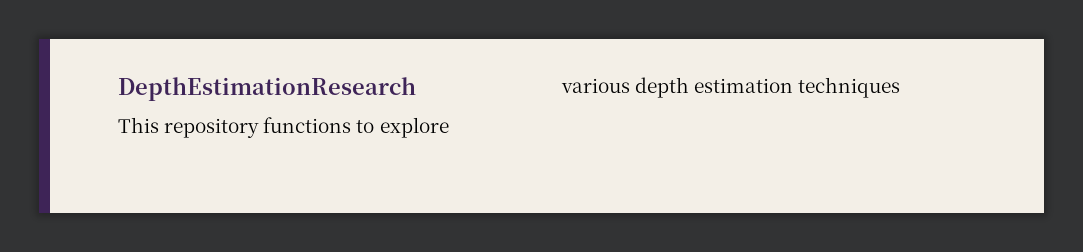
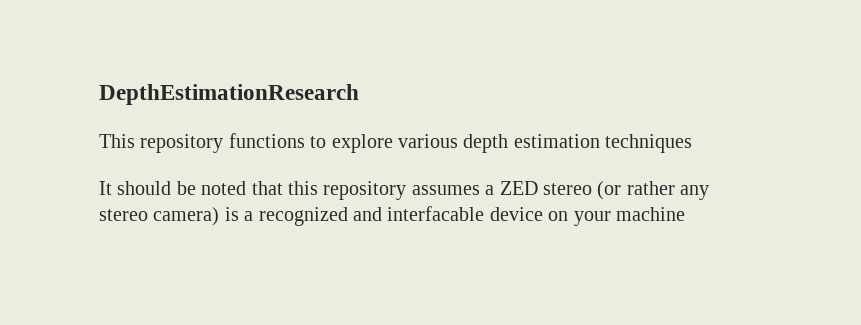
(901, 87) none -> [99,181,710,200] [99,206,685,226] // It should be noted that this repository assumes a ZED stereo (or rather any stereo camera) is a recognized and interfacable device on your machine

